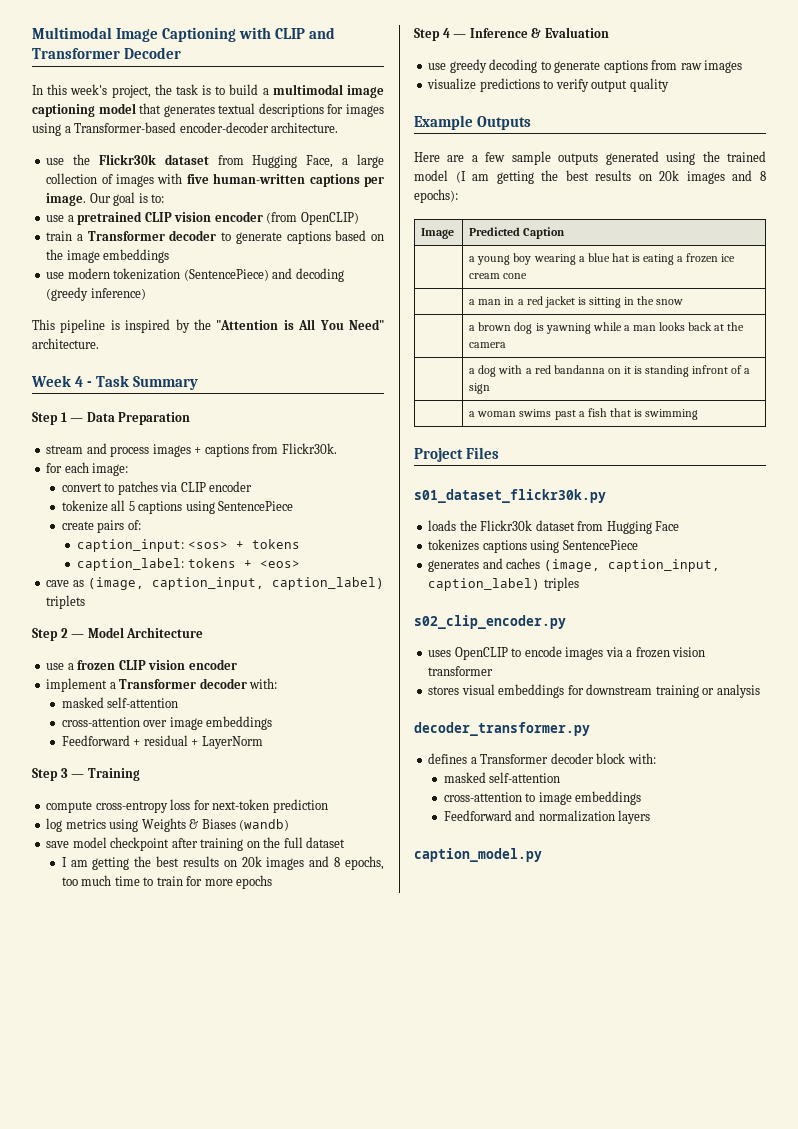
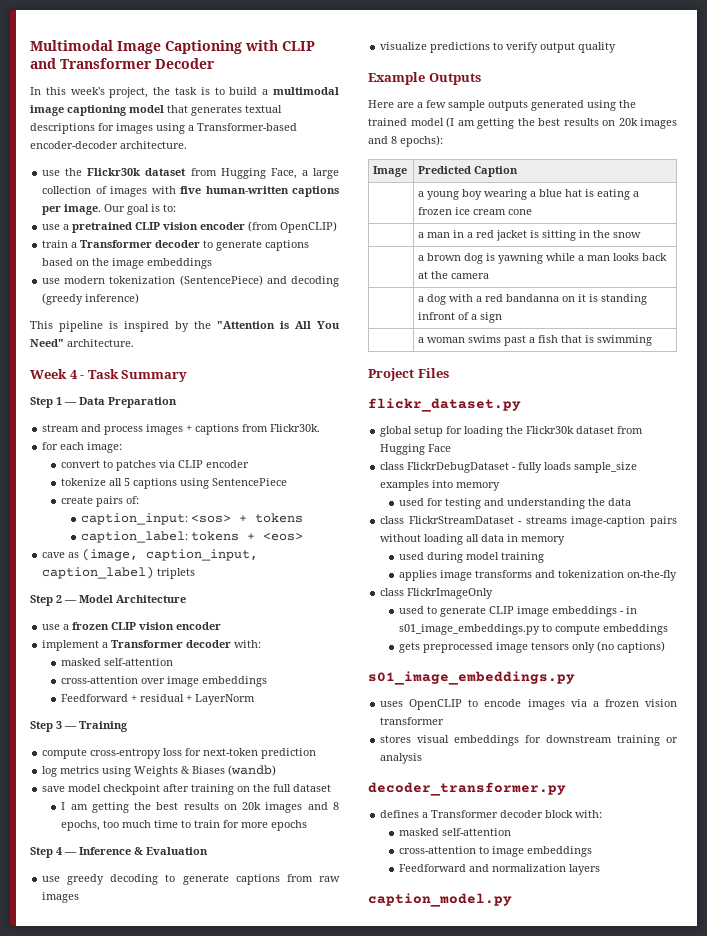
[414,489,606,503] [428,520,457,531] s01_dataset_flickr30k.py // loads -> [368,398,521,412] [380,426,504,437] flickr_dataset.py // global setup for loading
[428,539,638,553] [428,558,720,572] [428,577,579,591] [414,615,566,629] tokenizes captions using SentencePiece // generates and caches (image, caption_input, caption_label) triples // s02_clip_encoder.py -> [380,462,638,473] [380,480,501,491] [399,498,632,509] [380,516,677,527] [380,534,566,545] [399,552,545,563] [399,570,678,581] [380,588,494,599] [399,606,638,617] [399,624,669,635] [399,641,666,653] [368,671,575,685] class FlickrDebugDataset - fully loads sample_size examples into memory // used for testing and understanding the data // class FlickrStreamDataset - streams image-caption pairs without loading all data in memory // used during model training // applies image transforms and tokenization on-the-fly // class FlickrImageOnly // used to generate CLIP image embeddings - in s01_image_embeddings.py to compute embeddings // gets preprocessed image tensors only (no captions) // s01_image_embeddings.py

